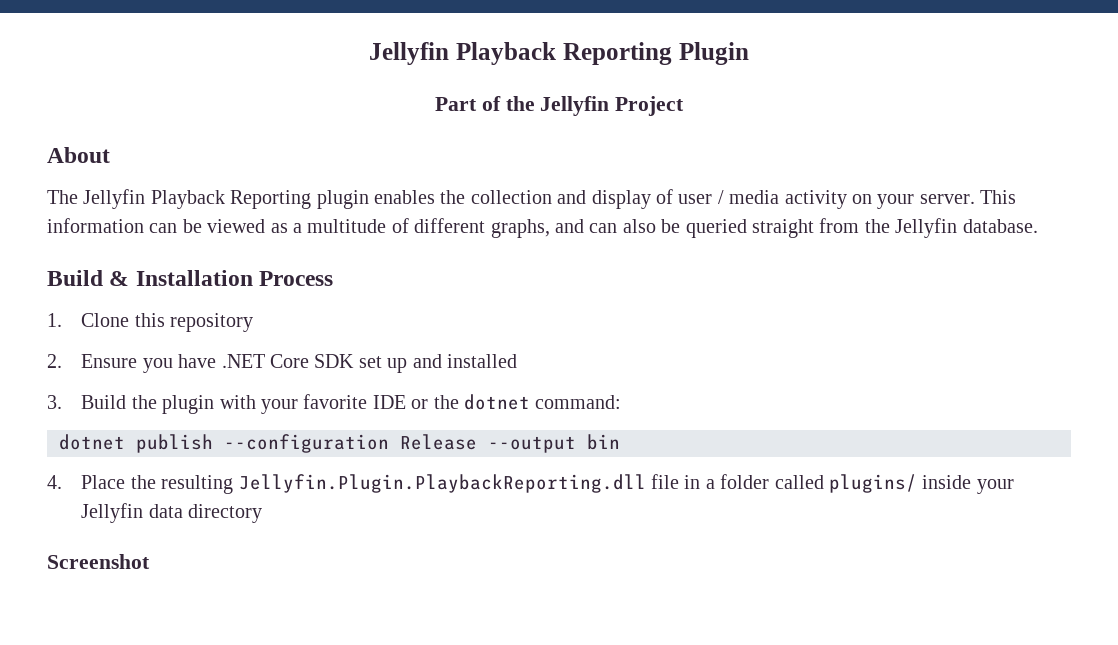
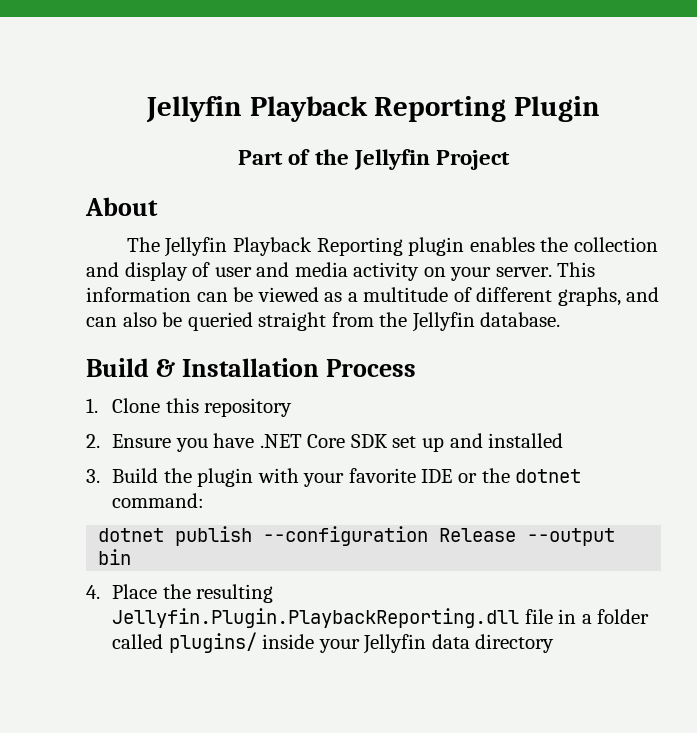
[717,190,724,204] / -> [256,262,290,277] and
[47,554,150,569] // Screenshot -> (555, 643) none

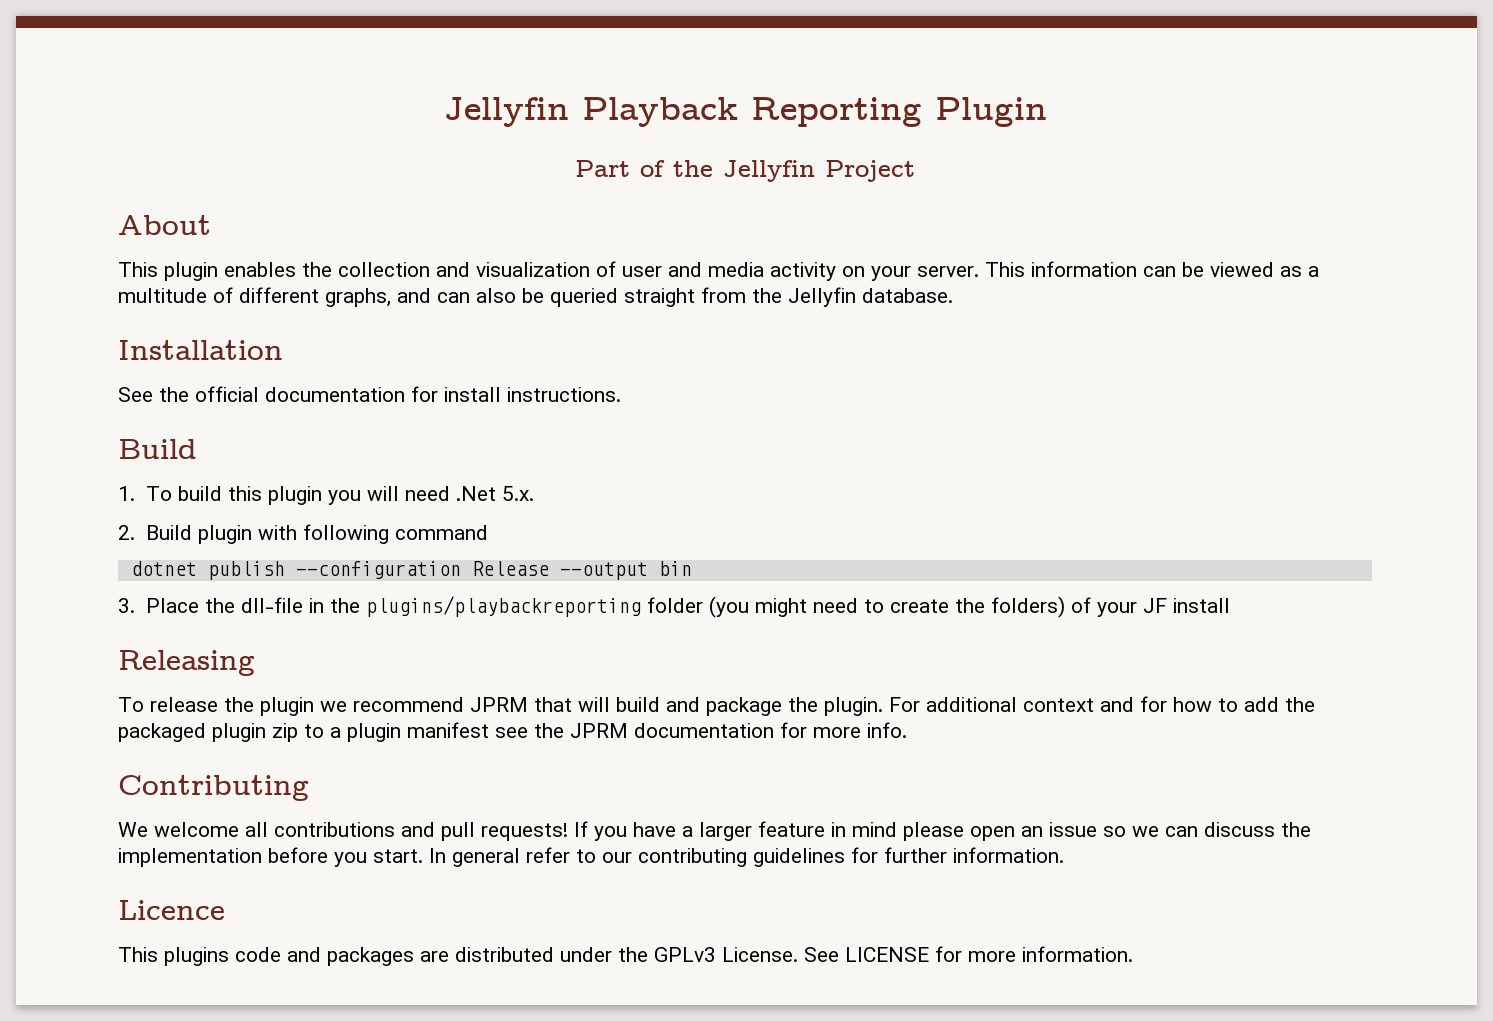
[126,237,403,257] The Jellyfin Playback Reporting -> [118,262,158,277] This
[124,262,188,281] display -> [476,262,590,277] visualization
[86,358,416,377] [86,398,293,417] [86,433,564,452] [86,468,582,487] [112,493,205,508] Build & Installation Process // 1. Clone this repository // 2. Ensure you have .NET Core SDK set up and installed // 3. Build the plugin with your favorite IDE or the dotnet command: -> [118,340,283,360] [118,386,621,402] [118,439,197,459] [118,486,534,505] [118,524,488,544] Installation // See the official documentation for install instructions. // Build // 1. To build this plugin you will need .Net 5.x. // 2. Build plugin with following command
[86,585,100,599] 4. -> [118,598,135,613] 3.
[196,584,274,603] [112,608,650,628] [112,632,555,654] resulting Jellyfin.Plugin.PlaybackReporting.dll file in a folder called plugins/ inside your Jellyfin data directory -> [240,596,1230,618] [118,650,255,676] [118,696,1315,716] [118,722,907,742] [118,775,309,801] [118,821,1311,841] [118,847,1064,867] [118,900,225,920] [118,946,1133,966] dll-file in the plugins/playbackreporting folder (you might need to create the folders) of your JF install // Releasing // To release the plugin we recommend JPRM that will build and package the plugin. For additional context and for how to add the packaged plugin zip to a plugin manifest see the JPRM documentation for more info. // Contributing // We welcome all contributions and pull requests! If you have a larger feature in mind please open an issue so we can discuss the implementation before you start. In general refer to our contributing guidelines for further information. // Licence // This plugins code and packages are distributed under the GPLv3 License. See LICENSE for more information.

